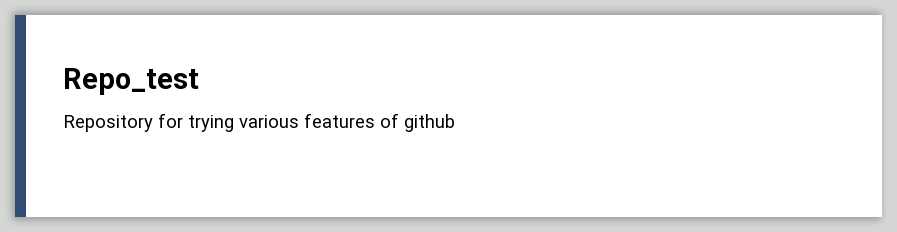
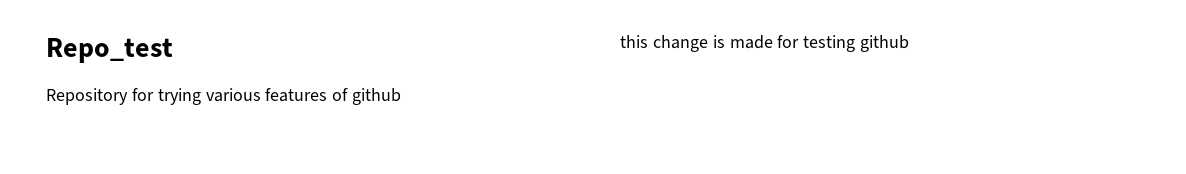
(455, 123) none -> [620,35,910,52] // this change is made for testing github

